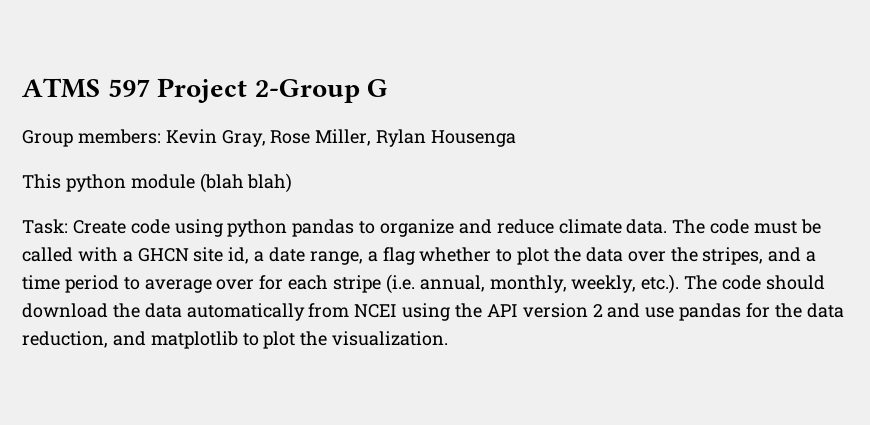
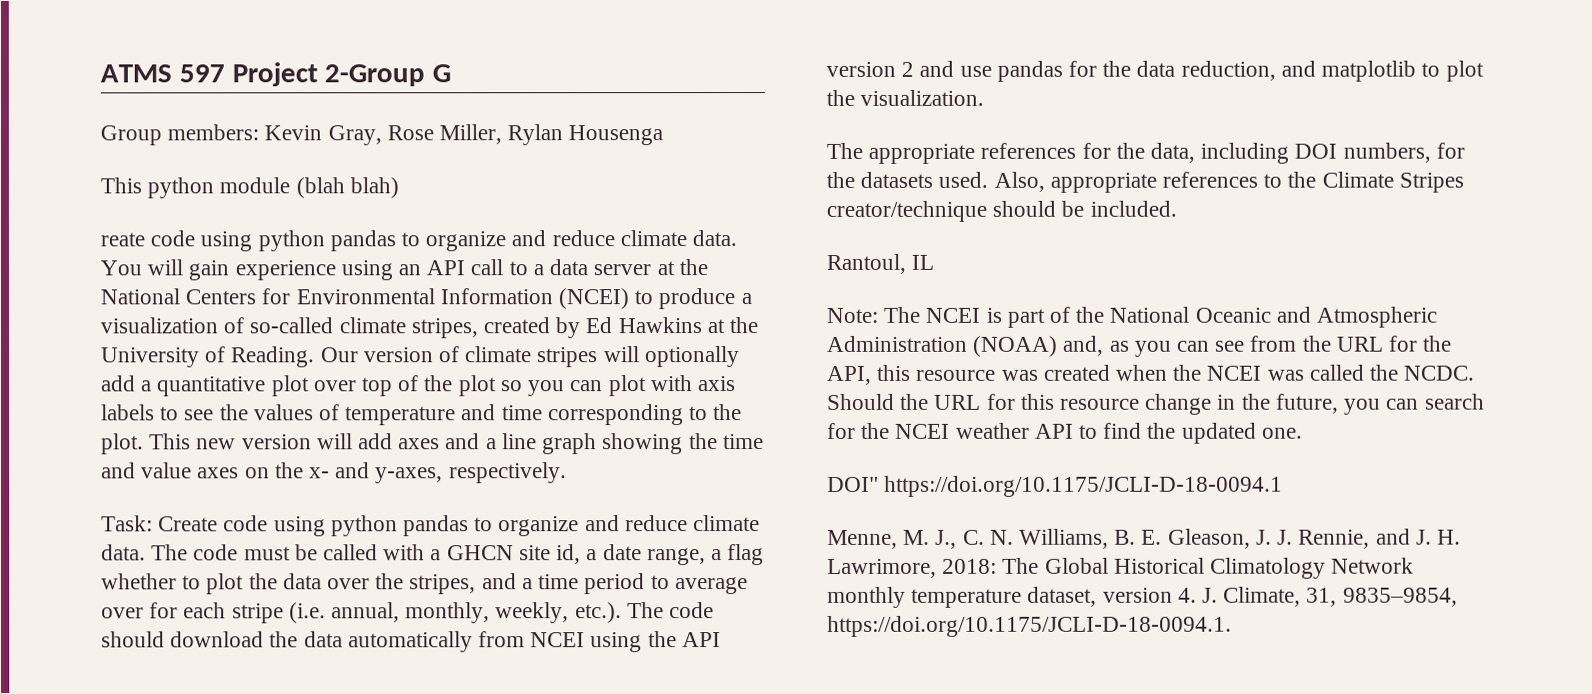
(293, 183) none -> [100,230,738,252] [100,259,708,281] [100,288,752,310] [100,317,759,339] [101,346,740,368] [101,375,736,397] [101,404,743,426] [101,433,764,455] [101,462,567,484] // reate code using python pandas to organize and reduce climate data. You will gain experience using an API call to a data server at the National Centers for Environmental Information (NCEI) to produce a visualization of so-called climate stripes, created by Ed Hawkins at the University of Reading. Our version of climate stripes will optionally add a quantitative plot over top of the plot so you can plot with axis labels to see the values of temperature and time corresponding to the plot. This new version will add axes and a line graph showing the time and value axes on the x- and y-axes, respectively.
(449, 338) none -> [826,142,1465,164] [826,171,1464,193] [826,200,1177,222] [826,253,935,274] [826,306,1438,328] [826,335,1453,357] [827,364,1476,385] [827,393,1485,415] [827,422,1303,444] [827,475,1284,497] [827,528,1461,549] [827,557,1415,579] [827,586,1458,608] [827,615,1232,637] // The appropriate references for the data, including DOI numbers, for the datasets used. Also, appropriate references to the Climate Stripes creator/technique should be included. // Rantoul, IL // Note: The NCEI is part of the National Oceanic and Atmospheric Administration (NOAA) and, as you can see from the URL for the API, this resource was created when the NCEI was called the NCDC. Should the URL for this resource change in the future, you can search for the NCEI weather API to find the updated one. // DOI" https://doi.org/10.1175/JCLI-D-18-0094.1 // Menne, M. J., C. N. Williams, B. E. Gleason, J. J. Rennie, and J. H. Lawrimore, 2018: The Global Historical Climatology Network monthly temperature dataset, version 4. J. Climate, 31, 9835–9854, https://doi.org/10.1175/JCLI-D-18-0094.1.

